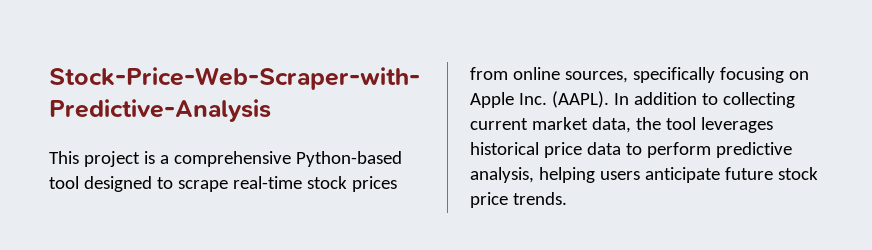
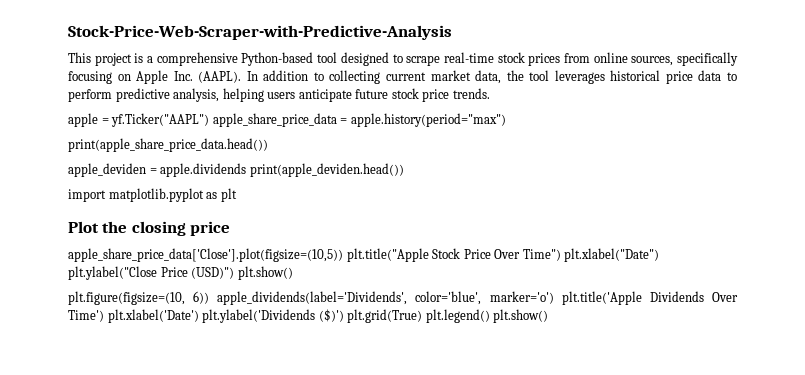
(567, 198) none -> [68,113,506,127] [68,138,268,152] [68,163,404,177] [68,188,237,202] [68,221,231,236] [68,248,660,262] [68,266,293,280] [68,291,738,305] [68,309,549,323] // apple = yf.Ticker("AAPL") apple_share_price_data = apple.history(period="max") // print(apple_share_price_data.head()) // apple_deviden = apple.dividends print(apple_deviden.head()) // import matplotlib.pyplot as plt // Plot the closing price // apple_share_price_data['Close'].plot(figsize=(10,5)) plt.title("Apple Stock Price Over Time") plt.xlabel("Date") plt.ylabel("Close Price (USD)") plt.show() // plt.figure(figsize=(10, 6)) apple_dividends(label='Dividends', color='blue', marker='o') plt.title('Apple Dividends Over Time') plt.xlabel('Date') plt.ylabel('Dividends ($)') plt.grid(True) plt.legend() plt.show()

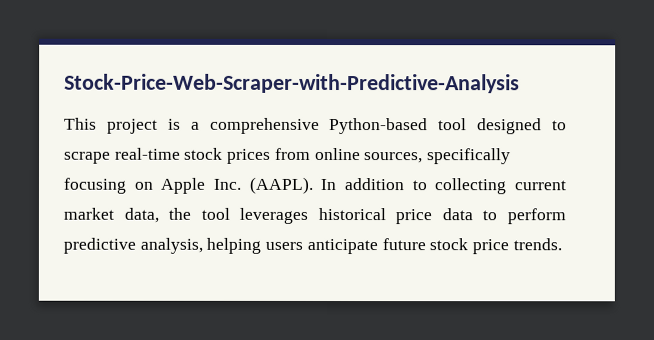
[68,113,506,127] [68,138,268,152] [68,163,404,177] [68,188,237,202] [68,221,231,236] [68,248,660,262] [68,266,293,280] [68,291,738,305] [68,309,549,323] // apple = yf.Ticker("AAPL") apple_share_price_data = apple.history(period="max") // print(apple_share_price_data.head()) // apple_deviden = apple.dividends print(apple_deviden.head()) // import matplotlib.pyplot as plt // Plot the closing price // apple_share_price_data['Close'].plot(figsize=(10,5)) plt.title("Apple Stock Price Over Time") plt.xlabel("Date") plt.ylabel("Close Price (USD)") plt.show() // plt.figure(figsize=(10, 6)) apple_dividends(label='Dividends', color='blue', marker='o') plt.title('Apple Dividends Over Time') plt.xlabel('Date') plt.ylabel('Dividends ($)') plt.grid(True) plt.legend() plt.show() -> (562, 244) none

